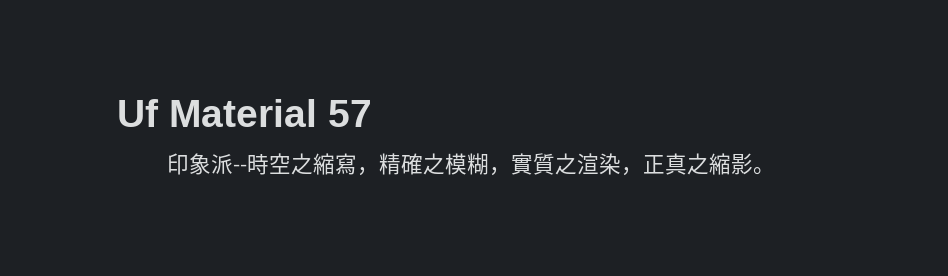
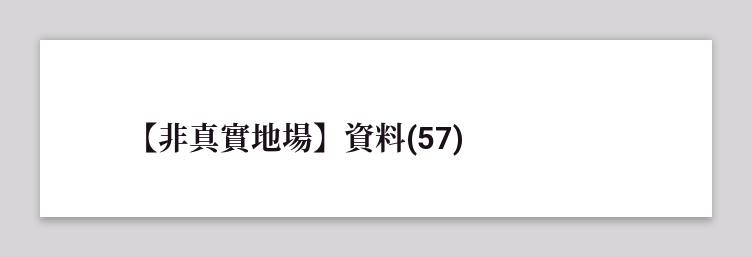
[117,99,372,127] [166,153,775,176] Uf Material 57 // 印象派--時空之縮寫，精確之模糊，實質之渲染，正真之縮影。 -> [127,122,464,156] 【非真實地場】資料(57)

